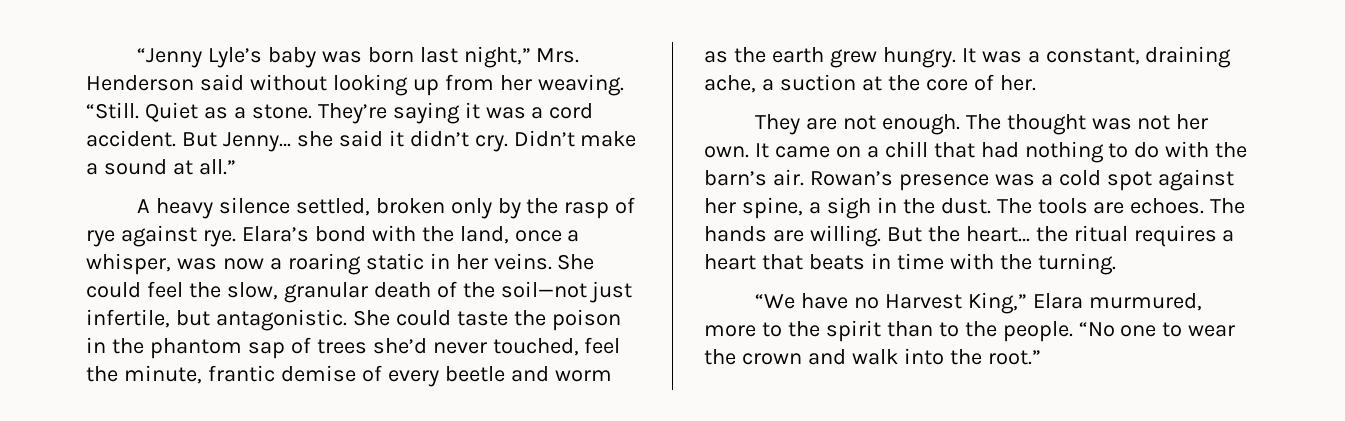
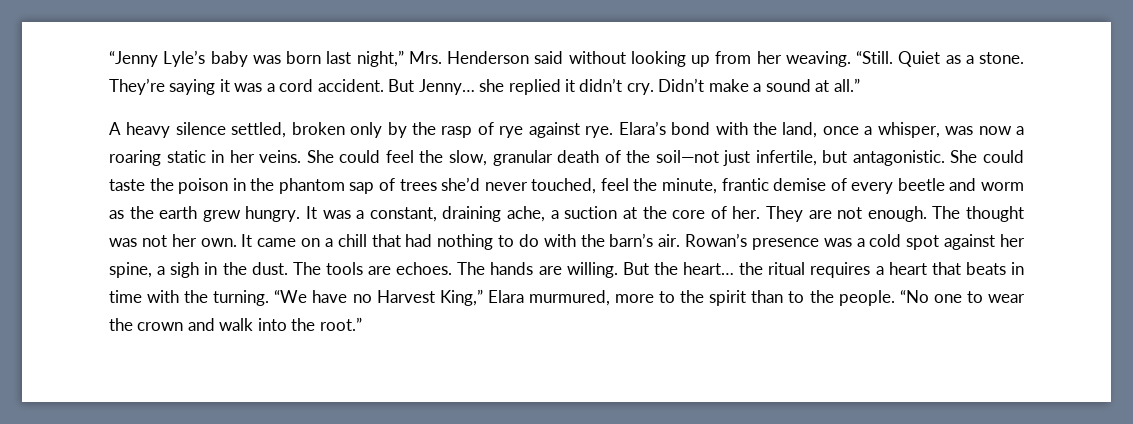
[338,130,383,147] said -> [508,79,561,95] replied
(1036, 83) // -> (761, 212) none
(1116, 264) // -> (270, 298) none

